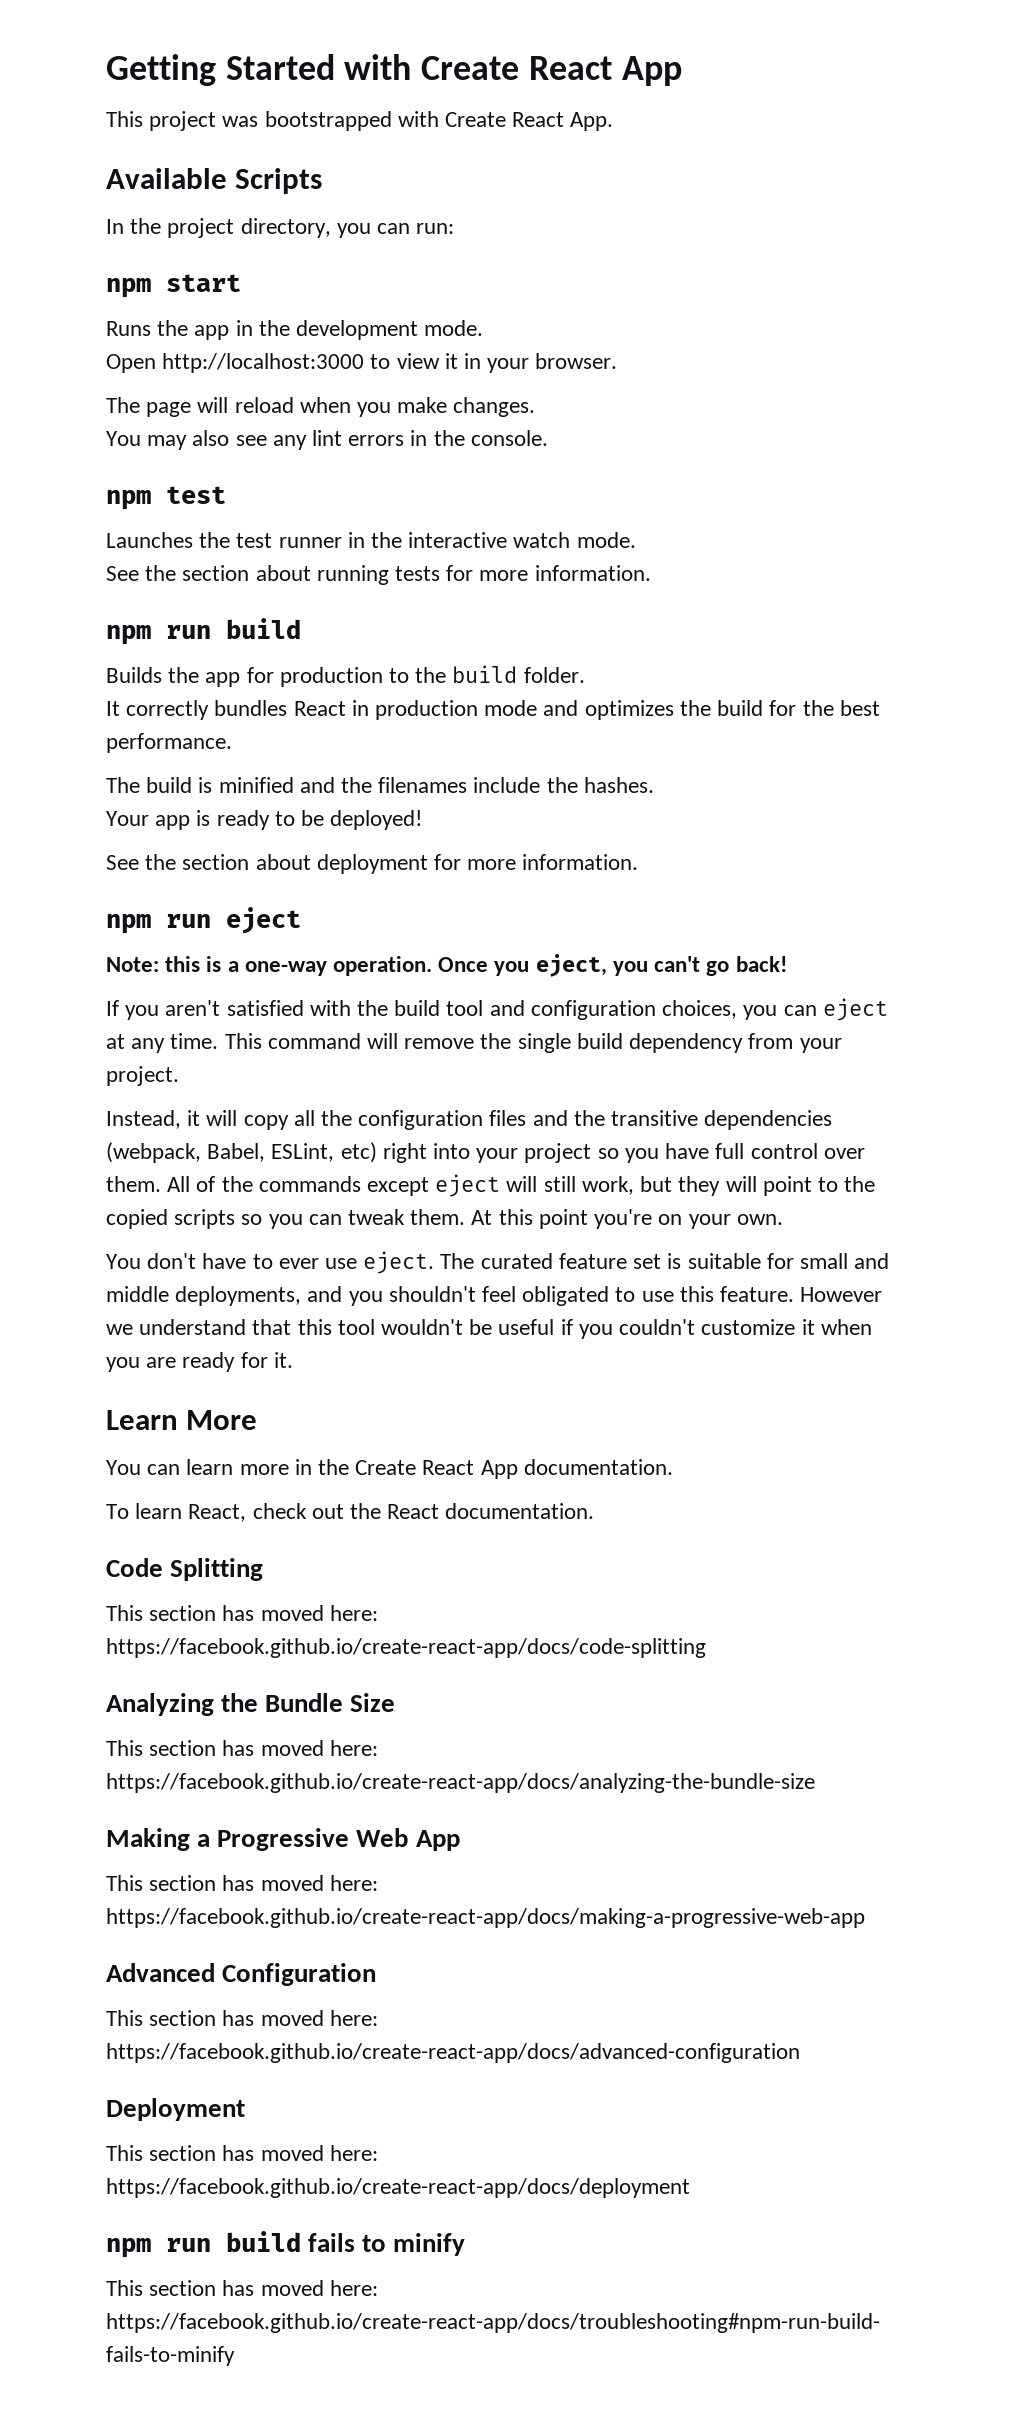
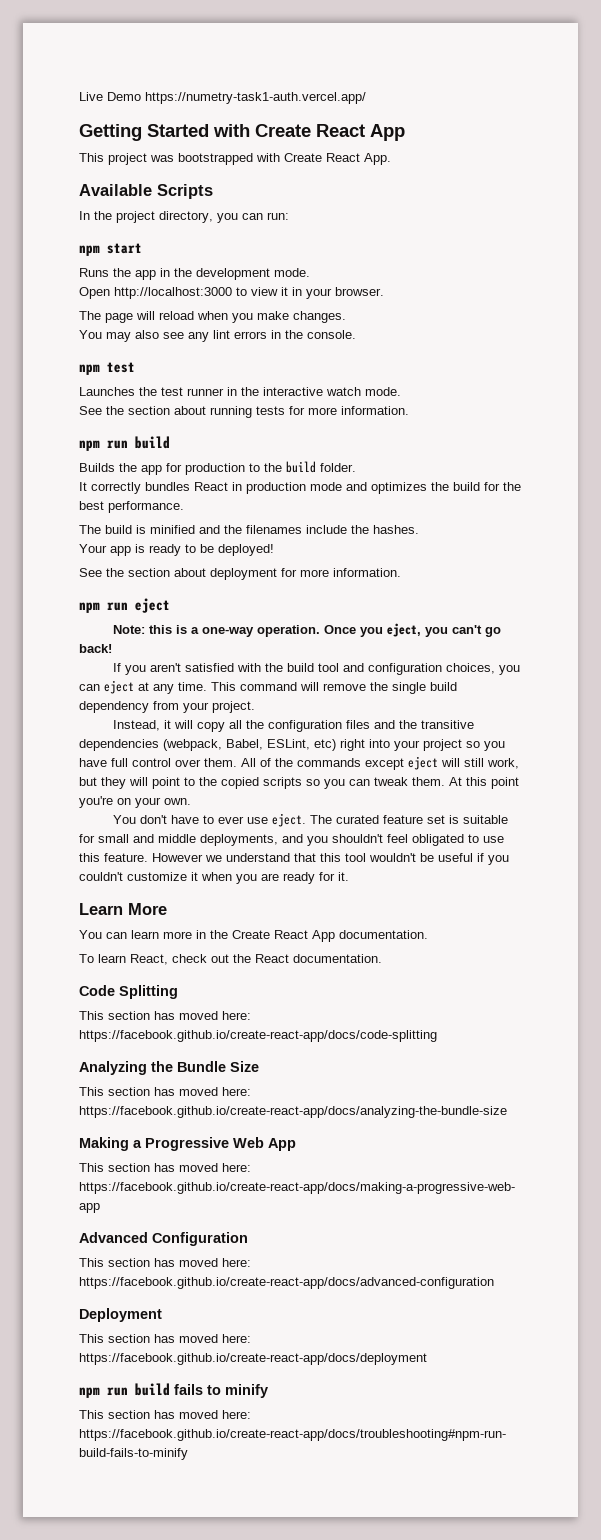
(106, 70) none -> [79,92,366,104] Live Demo https://numetry-task1-auth.vercel.app/ //

